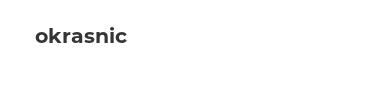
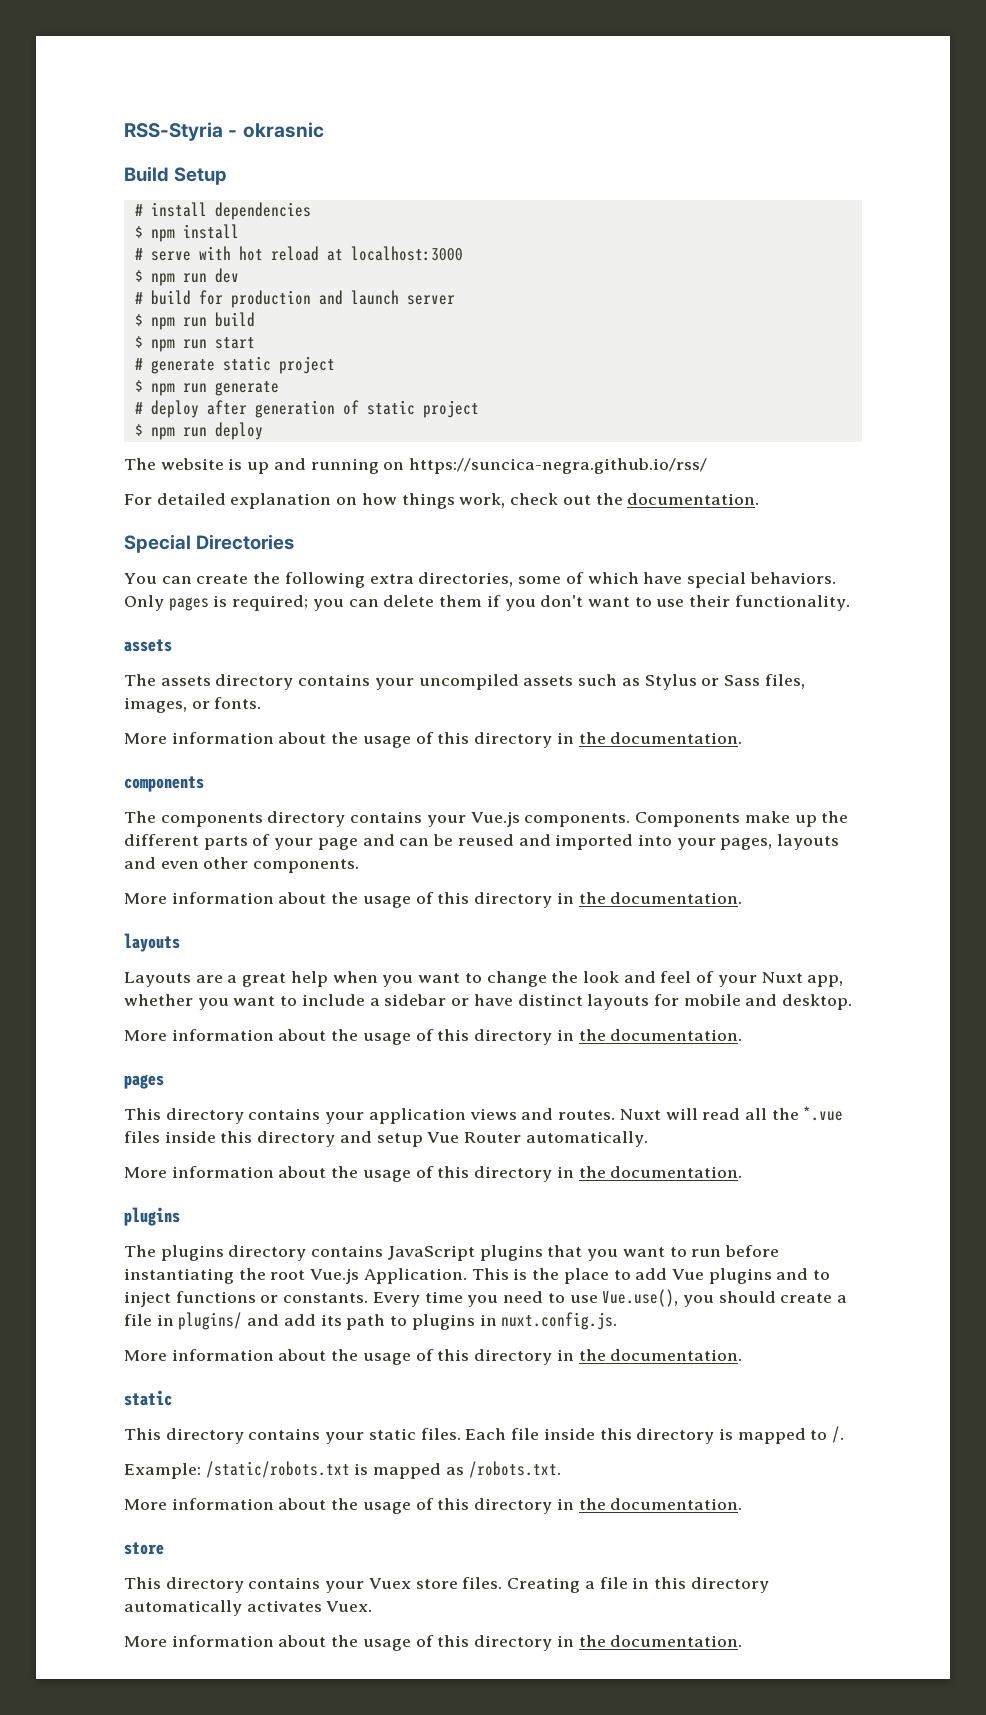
(35, 35) none -> [124,122,238,141] RSS-Styria -
(127, 35) none -> [124,166,228,185] [134,202,311,220] [134,224,239,242] [134,246,463,261] [134,268,239,286] [134,290,455,308] [134,312,255,330] [134,336,255,352] [134,356,335,374] [134,380,279,396] [134,400,479,418] [134,422,263,440] [124,458,708,474] [124,493,760,509] [124,534,295,553] [124,572,836,588] [124,595,850,611] [124,639,172,652] [124,674,805,690] [124,697,262,713] [124,732,743,748] [124,776,204,792] [124,811,849,827] [124,834,840,850] [124,857,360,873] [124,892,743,908] [124,933,180,952] [124,971,844,987] [124,994,853,1010] [124,1029,743,1045] [124,1074,164,1089] [124,1106,844,1124] [124,1131,648,1147] [124,1166,743,1182] [124,1207,180,1226] [124,1245,779,1261] [124,1268,831,1284] [124,1289,848,1307] [124,1312,618,1330] [124,1349,743,1365] [124,1390,172,1406] [124,1426,845,1444] [124,1461,561,1479] [124,1498,743,1514] [124,1542,164,1555] [124,1577,769,1593] [124,1600,373,1616] [124,1635,743,1651] // Build Setup // # install dependencies // $ npm install // # serve with hot reload at localhost:3000 // $ npm run dev // # build for production and launch server // $ npm run build // $ npm run start // # generate static project // $ npm run generate // # deploy after generation of static project // $ npm run deploy // The website is up and running on https://suncica-negra.github.io/rss/ // For detailed explanation on how things work, check out the documentation. // Special Directories // You can create the following extra directories, some of which have special behaviors. Only pages is required; you can delete them if you don't want to use their functionality. // assets // The assets directory contains your uncompiled assets such as Stylus or Sass files, images, or fonts. // More information about the usage of this directory in the documentation. // components // The components directory contains your Vue.js components. Components make up the different parts of your page and can be reused and imported into your pages, layouts and even other components. // More information about the usage of this directory in the documentation. // layouts // Layouts are a great help when you want to change the look and feel of your Nuxt app, whether you want to include a sidebar or have distinct layouts for mobile and desktop. // More information about the usage of this directory in the documentation. // pages // This directory contains your application views and routes. Nuxt will read all the *.vue files inside this directory and setup Vue Router automatically. // More information about the usage of this directory in the documentation. // plugins // The plugins directory contains JavaScript plugins that you want to run before instantiating the root Vue.js Application. This is the place to add Vue plugins and to inject functions or constants. Every time you need to use Vue.use(), you should create a file in plugins/ and add its path to plugins in nuxt.config.js. // More information about the usage of this directory in the documentation. // static // This directory contains your static files. Each file inside this directory is mapped to /. // Example: /static/robots.txt is mapped as /robots.txt. // More information about the usage of this directory in the documentation. // store // This directory contains your Vuex store files. Creating a file in this directory automatically activates Vuex. // More information about the usage of this directory in the documentation.

